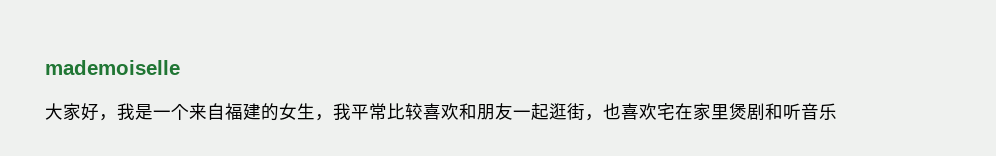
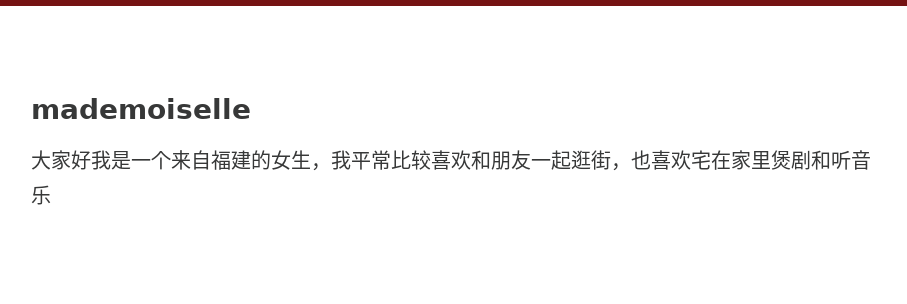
[99,114,117,121] ， -> (91, 160) none

